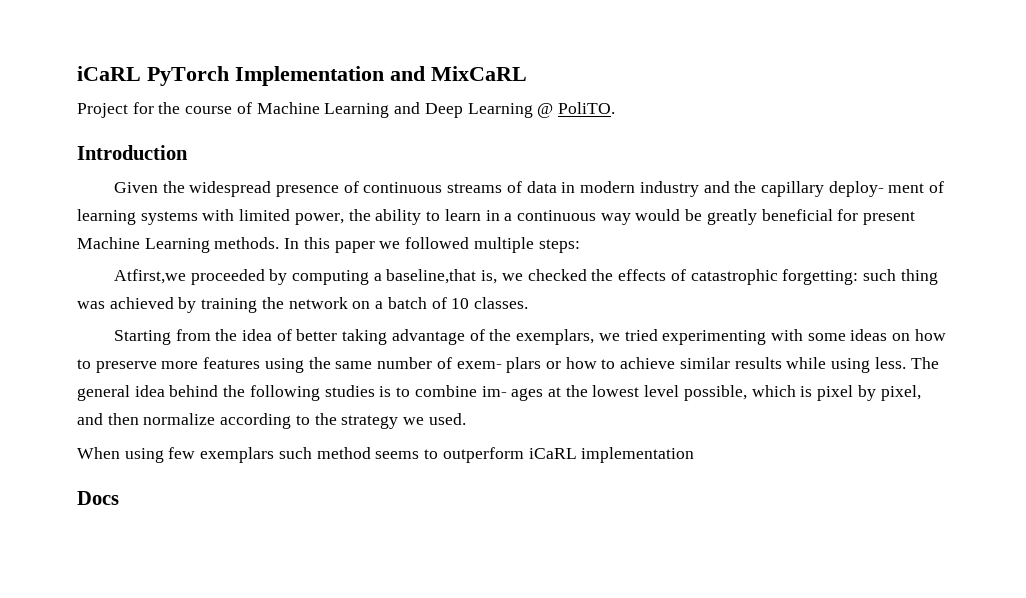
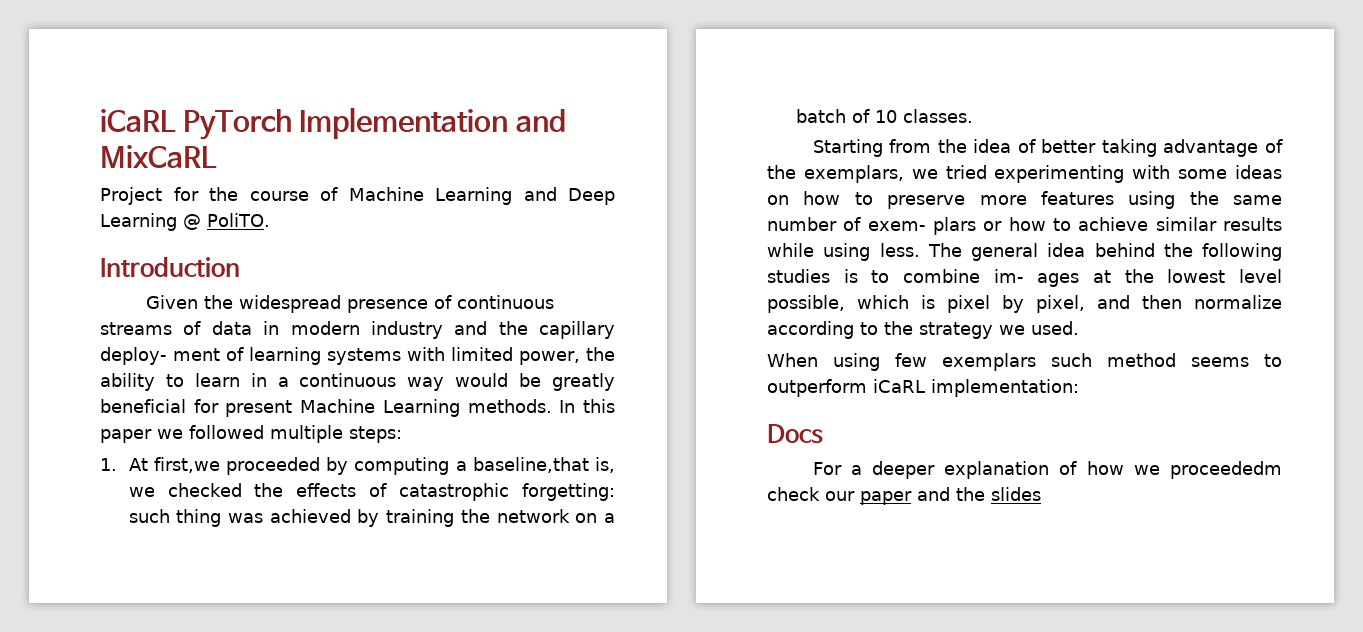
[113,269,186,284] Atfirst,we -> [100,457,220,473] 1. At first,we
[581,447,695,463] implementation -> [931,379,1079,397] implementation:
(119, 498) none -> [812,461,1282,479] [767,487,1041,505] // For a deeper explanation of how we proceededm check our paper and the slides

